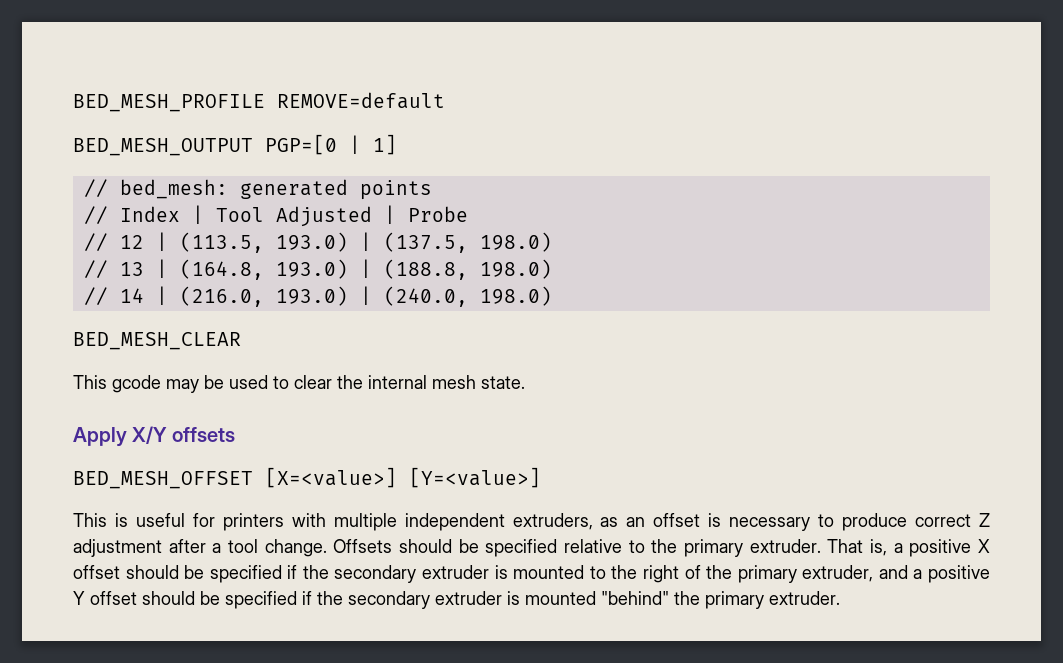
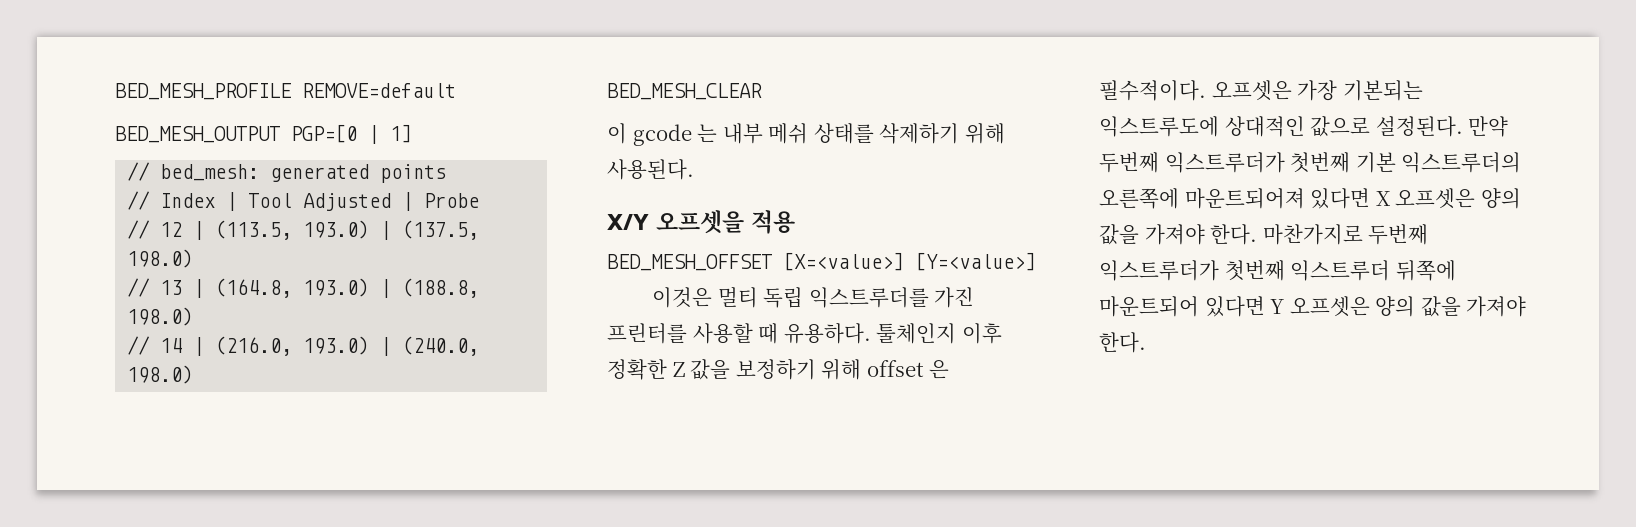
[73,375,525,393] [73,426,235,447] [73,467,541,489] [73,513,991,531] [73,539,990,557] [73,565,990,583] [73,591,840,609] This gcode may be used to clear the internal mesh state. // Apply X/Y offsets // BED_MESH_OFFSET [X=<value>] [Y=<value>] // This is useful for printers with multiple independent extruders, as an offset is necessary to produce correct Z adjustment after a tool change. Offsets should be specified relative to the primary extruder. That is, a positive X offset should be specified if the secondary extruder is mounted to the right of the primary extruder, and a positive Y offset should be specified if the secondary extruder is mounted "behind" the primary extruder. -> [607,123,1005,146] [607,159,694,180] [607,210,795,234] [607,252,1036,271] [652,287,975,308] [607,323,1002,344] [607,359,950,380] [1099,80,1423,101] [1099,116,1509,137] [1099,152,1522,173] [1099,188,1521,209] [1099,224,1429,245] [1099,260,1456,281] [1099,296,1527,317] [1099,332,1146,353] 이 gcode 는 내부 메쉬 상태를 삭제하기 위해 사용된다. // X/Y 오프셋을 적용 // BED_MESH_OFFSET [X=<value>] [Y=<value>] // 이것은 멀티 독립 익스트루더를 가진 프린터를 사용할 때 유용하다. 툴체인지 이후 정확한 Z 값을 보정하기 위해 offset 은 필수적이다. 오프셋은 가장 기본되는 익스트루도에 상대적인 값으로 설정된다. 만약 두번째 익스트루더가 첫번째 기본 익스트루더의 오른쪽에 마운트되어져 있다면 X 오프셋은 양의 값을 가져야 한다. 마찬가지로 두번째 익스트루더가 첫번째 익스트루더 뒤쪽에 마운트되어 있다면 Y 오프셋은 양의 값을 가져야 한다.

